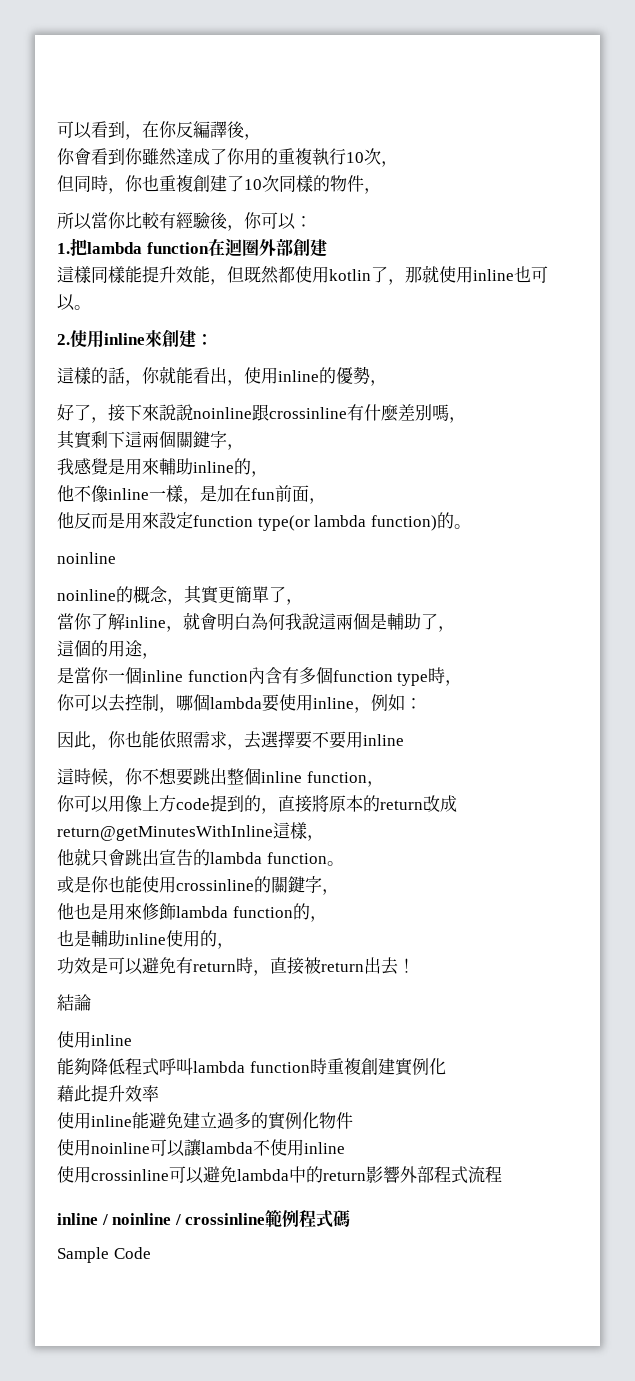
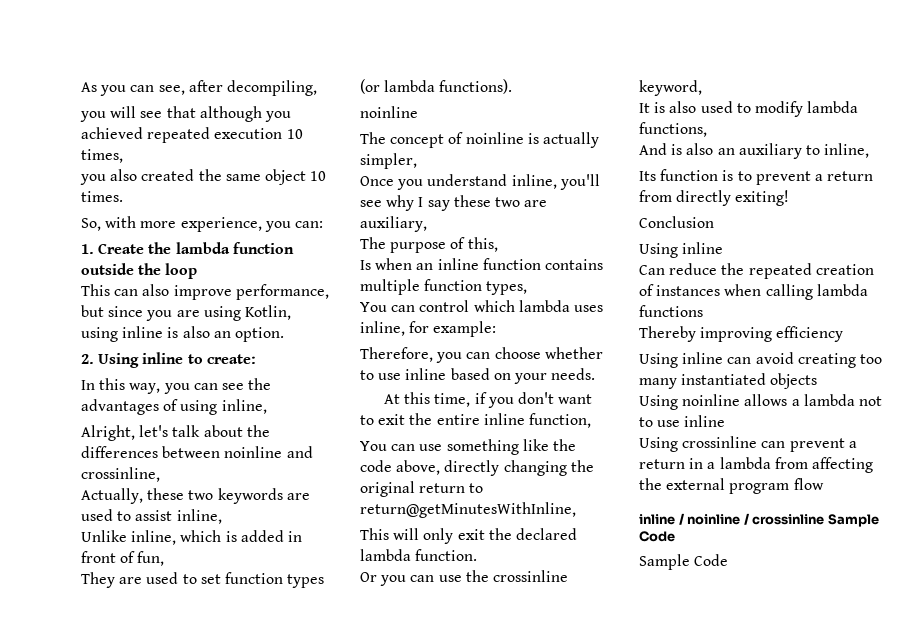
[57,121,261,140] [57,148,398,167] [57,175,381,194] [57,212,312,231] [57,238,327,257] [57,265,548,285] [57,294,91,311] [57,330,213,348] [57,366,387,386] [57,404,466,423] [57,430,244,450] [57,458,268,477] [57,485,326,504] [57,512,471,531] [57,552,116,564] [57,585,303,605] [57,612,455,632] [57,640,159,659] [57,667,463,686] [57,694,422,713] [57,731,404,750] [57,768,384,787] [57,795,457,814] [57,822,324,841] [57,848,344,867] [57,876,339,895] [57,903,327,922] [57,930,234,949] [57,957,415,976] [57,994,91,1011] [57,1031,132,1048] [57,1058,446,1076] [57,1085,159,1102] [57,1112,353,1130] [57,1139,345,1157] [57,1166,502,1184] 可以看到，在你反編譯後， // 你會看到你雖然達成了你用的重複執行10次， // 但同時，你也重複創建了10次同樣的物件， // 所以當你比較有經驗後，你可以： // 1.把lambda function在迴圈外部創建 // 這樣同樣能提升效能，但既然都使用kotlin了，那就使用inline也可以。 // 2.使用inline來創建： // 這樣的話，你就能看出，使用inline的優勢， // 好了，接下來說說noinline跟crossinline有什麼差別嗎， // 其實剩下這兩個關鍵字， // 我感覺是用來輔助inline的， // 他不像inline一樣，是加在fun前面， // 他反而是用來設定function type(or lambda function)的。 // noinline // noinline的概念，其實更簡單了， // 當你了解inline，就會明白為何我說這兩個是輔助了， // 這個的用途， // 是當你一個inline function內含有多個function type時， // 你可以去控制，哪個lambda要使用inline，例如： // 因此，你也能依照需求，去選擇要不要用inline // 這時候，你不想要跳出整個inline function， // 你可以用像上方code提到的，直接將原本的return改成return@getMinutesWithInline這樣， // 他就只會跳出宣告的lambda function。 // 或是你也能使用crossinline的關鍵字， // 他也是用來修飾lambda function的， // 也是輔助inline使用的， // 功效是可以避免有return時，直接被return出去！ // 結論 // 使用inline // 能夠降低程式呼叫lambda function時重複創建實例化 // 藉此提升效率 // 使用inline能避免建立過多的實例化物件 // 使用noinline可以讓lambda不使用inline // 使用crossinline可以避免lambda中的return影響外部程式流程 -> [81,80,317,96] [80,106,291,122] [81,127,303,143] [81,149,123,163] [80,169,327,185] [81,191,123,202] [81,216,323,232] [81,242,294,254] [81,263,198,279] [81,284,329,300] [81,305,291,321] [81,326,284,342] [81,352,256,368] [81,378,272,394] [81,399,267,415] [81,425,270,441] [81,446,313,458] [81,467,160,482] [81,488,310,504] [81,509,222,524] [81,530,302,545] [81,551,165,566] [81,572,325,588] [360,79,513,94] [360,106,418,118] [360,132,599,148] [360,153,417,169] [360,174,600,190] [360,195,548,211] [360,216,427,232] [360,237,498,253] [360,258,603,270] [360,279,528,295] [360,300,603,312] [360,321,497,337] [360,347,603,363] [360,368,596,384] [384,392,593,408] [360,413,591,428] [360,439,576,455] [360,460,594,476] [360,481,484,497] [360,502,576,518] [360,528,577,544] [360,549,478,561] [360,570,568,586] [639,80,702,96] [639,101,859,117] [639,122,707,137] [639,143,870,159] [639,169,874,185] [639,190,790,206] [639,216,714,228] [639,242,724,258] [639,263,874,279] [639,284,868,300] [639,305,703,317] [639,326,844,342] [639,352,882,368] [639,373,818,389] [639,394,882,410] [639,415,726,427] [639,436,857,452] [639,457,873,473] [639,478,824,494] As you can see, after decompiling, // you will see that although you achieved repeated execution 10 times, // you also created the same object 10 times. // So, with more experience, you can: // 1. Create the lambda function outside the loop // This can also improve performance, but since you are using Kotlin, using inline is also an option. // 2. Using inline to create: // In this way, you can see the advantages of using inline, // Alright, let's talk about the differences between noinline and crossinline, // Actually, these two keywords are used to assist inline, // Unlike inline, which is added in front of fun, // They are used to set function types (or lambda functions). // noinline // The concept of noinline is actually simpler, // Once you understand inline, you'll see why I say these two are auxiliary, // The purpose of this, // Is when an inline function contains multiple function types, // You can control which lambda uses inline, for example: // Therefore, you can choose whether to use inline based on your needs. // At this time, if you don't want to exit the entire inline function, // You can use something like the code above, directly changing the original return to return@getMinutesWithInline, // This will only exit the declared lambda function. // Or you can use the crossinline keyword, // It is also used to modify lambda functions, // And is also an auxiliary to inline, // Its function is to prevent a return from directly exiting! // Conclusion // Using inline // Can reduce the repeated creation of instances when calling lambda functions // Thereby improving efficiency // Using inline can avoid creating too many instantiated objects // Using noinline allows a lambda not to use inline // Using crossinline can prevent a return in a lambda from affecting the external program flow
[265,1210,351,1228] 範例程式碼 -> [827,514,879,527] [639,531,675,542] Sample Code

